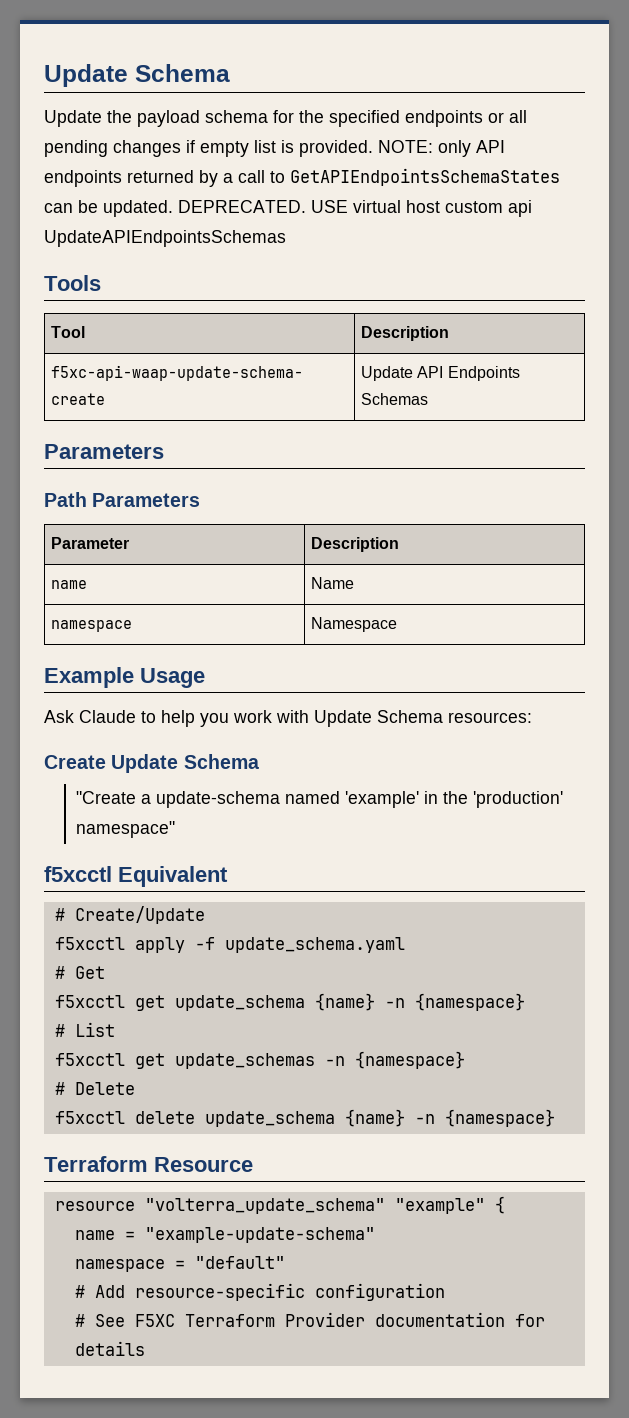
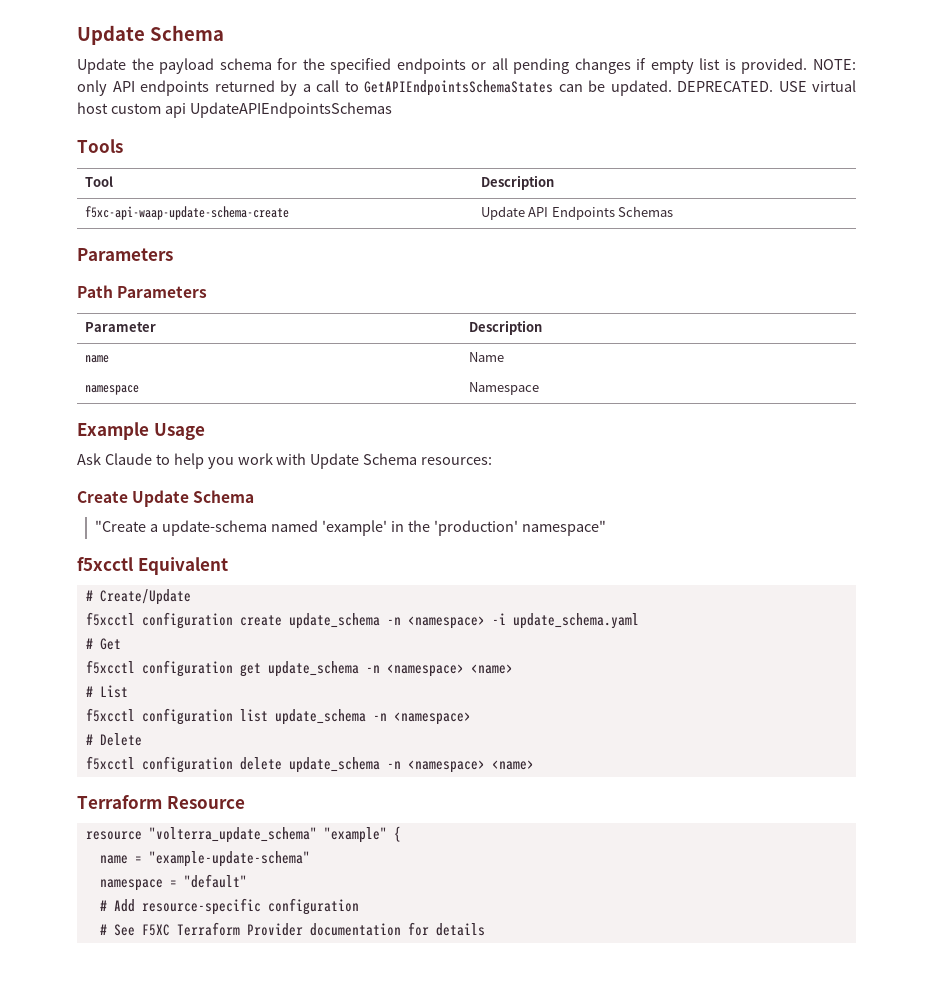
[134,937,215,953] apply -f -> [141,612,506,629] configuration create update_schema -n <namespace> -i
(125, 1001) none -> [141,660,233,677] configuration
[314,993,525,1011] {name} -n {namespace} -> [365,664,513,677] -n <namespace> <name>
[134,1051,465,1069] get update_schemas -n {namespace} -> [141,708,471,725] configuration list update_schema -n <namespace>
(125, 1117) none -> [141,756,233,773] configuration
[344,1109,555,1127] {name} -n {namespace} -> [386,760,534,773] -n <namespace> <name>

